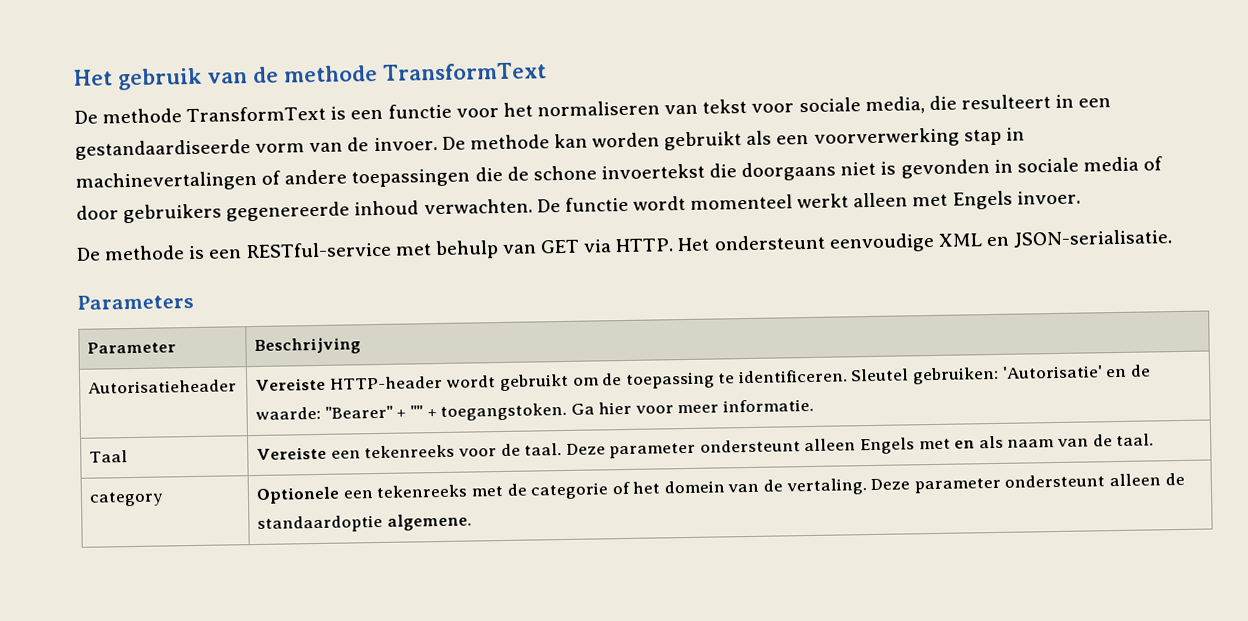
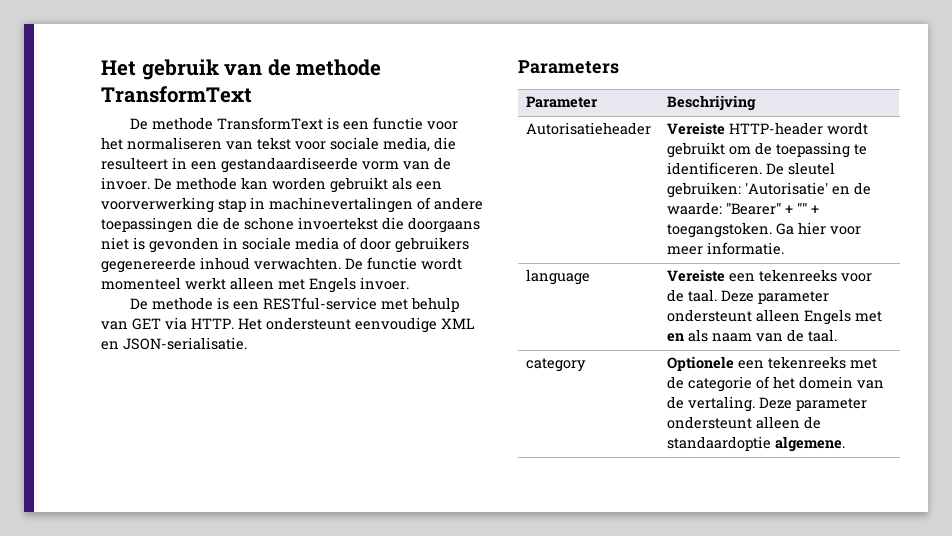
[850,368,910,382] Sleutel -> [765,162,835,175] De sleutel
[89,450,129,463] Taal -> [525,269,590,285] language

